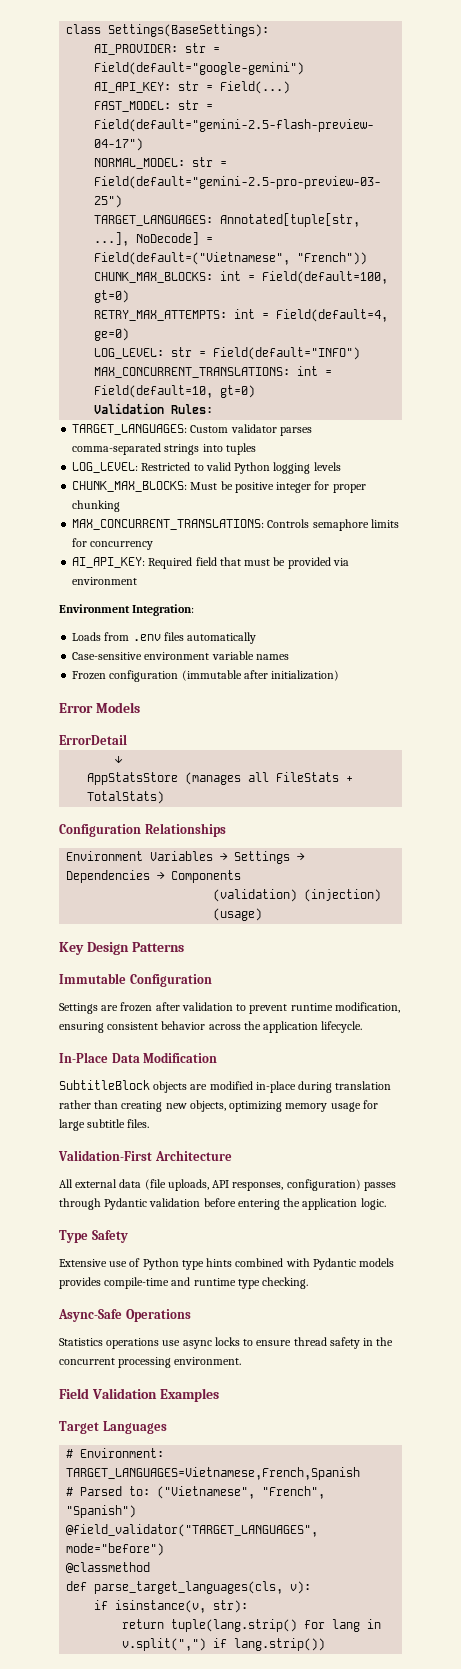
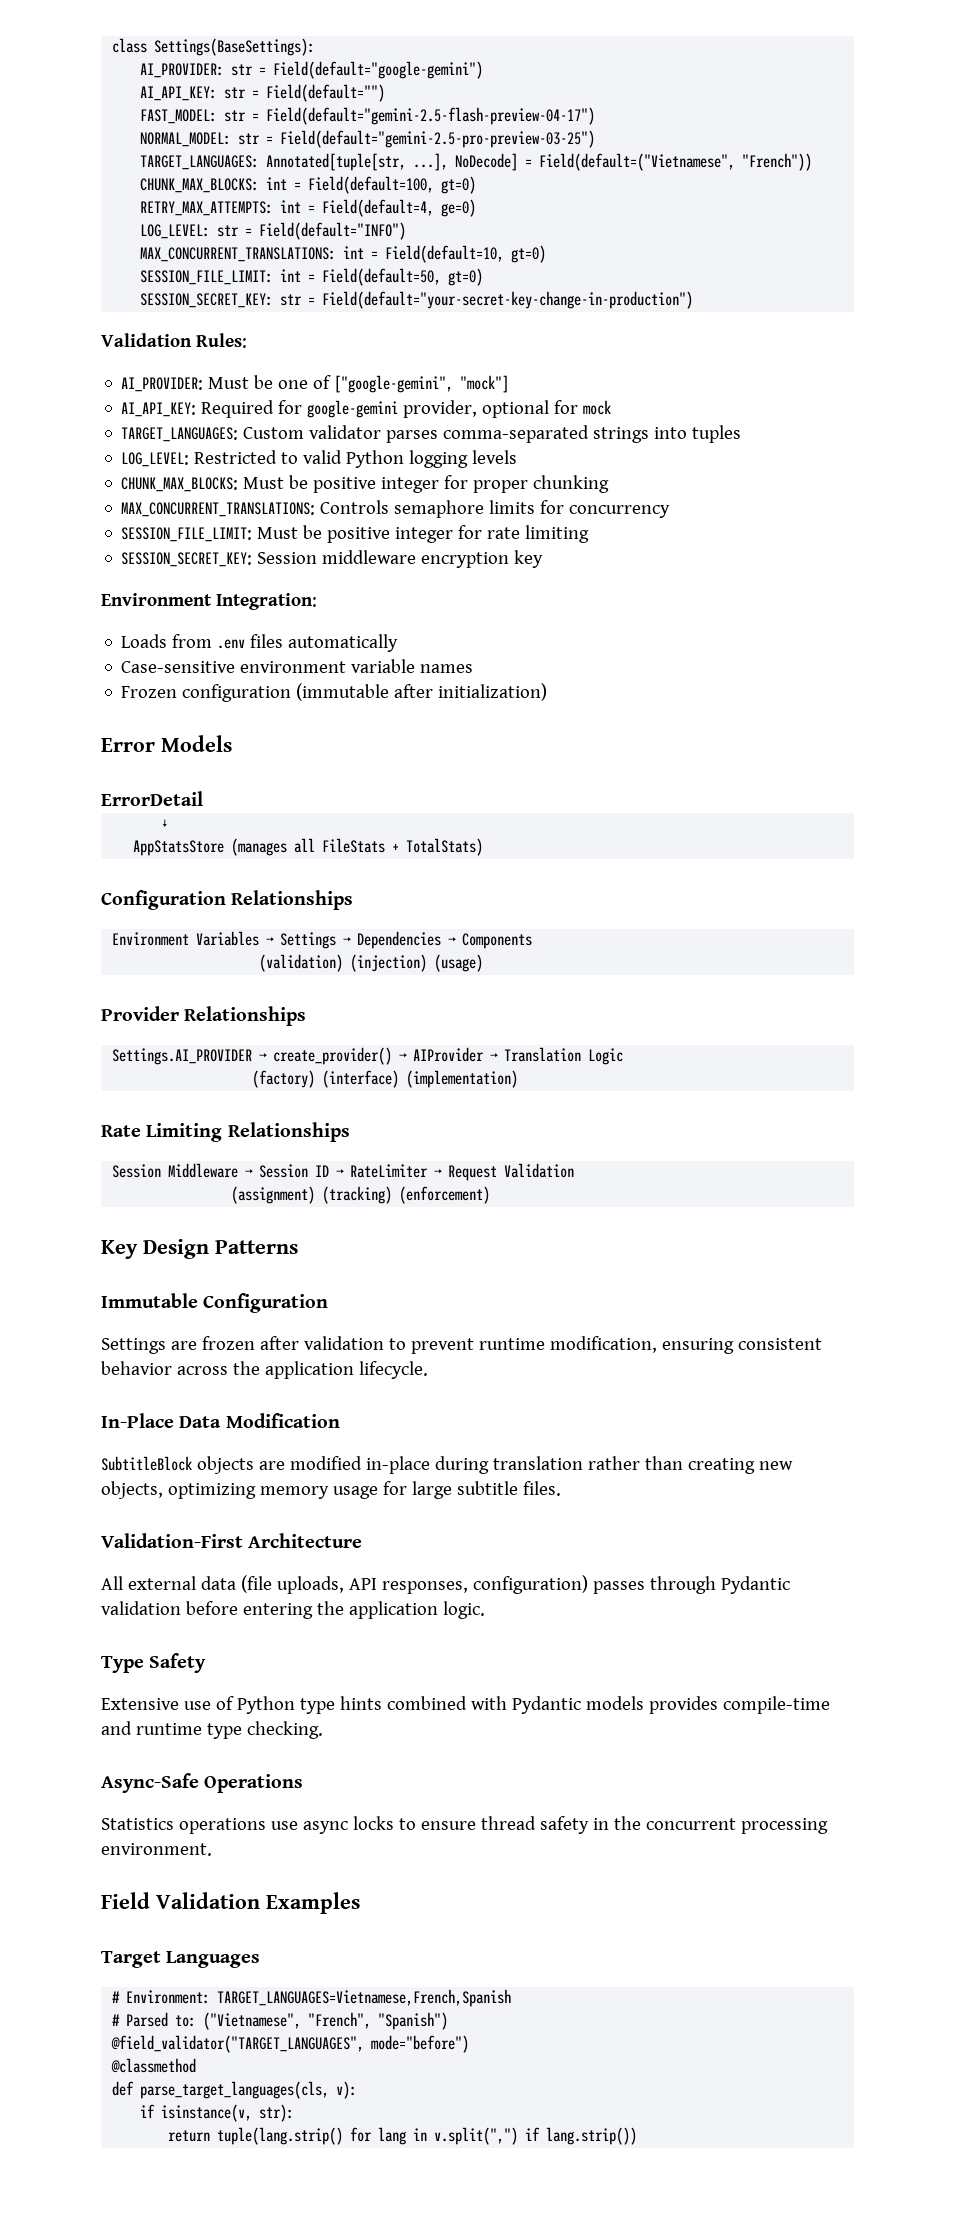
[220,81,291,94] Field(...) -> [266,84,386,102] Field(default="")
[94,403,214,414] Validation Rules: -> [140,268,484,286] [140,291,694,309] [101,333,247,348] [121,375,510,393] [121,400,612,418] SESSION_FILE_LIMIT: int = Field(default=50, gt=0) // SESSION_SECRET_KEY: str = Field(default="your-secret-key-change-in-production") // Validation Rules: // AI_PROVIDER: Must be one of ["google-gemini", "mock"] // AI_API_KEY: Required for google-gemini provider, optional for mock
[72,557,349,569] [72,577,138,585] AI_API_KEY: Required field that must be provided via environment -> [121,525,590,543] [121,550,544,568] SESSION_FILE_LIMIT: Must be positive integer for rate limiting // SESSION_SECRET_KEY: Session middleware encryption key
(263, 914) none -> [101,1006,307,1026] [112,1047,624,1065] [252,1070,519,1088] [101,1122,350,1142] [112,1163,575,1181] [231,1186,491,1204] // Provider Relationships // Settings.AI_PROVIDER → create_provider() → AIProvider → Translation Logic // (factory) (interface) (implementation) // Rate Limiting Relationships // Session Middleware → Session ID → RateLimiter → Request Validation // (assignment) (tracking) (enforcement)

